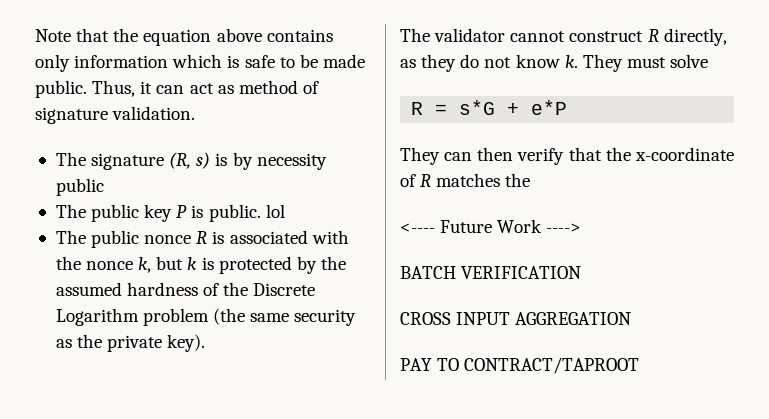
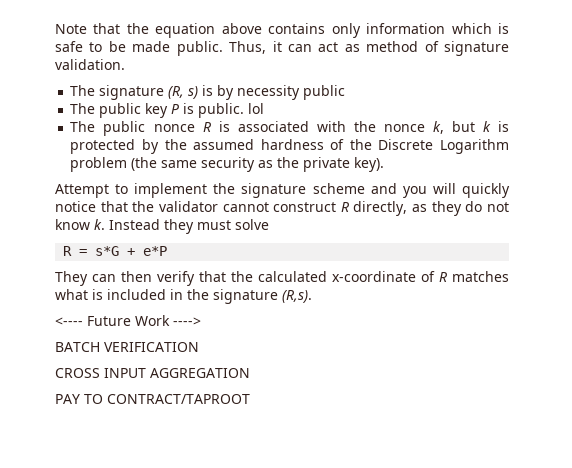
[400,28,430,42] The -> [55,183,510,198] [55,201,155,212] Attempt to implement the signature scheme and you will quickly notice that the
[582,54,623,72] They -> [109,219,194,234] Instead they
(631, 154) none -> [258,271,327,282] calculated
[505,173,531,187] the -> [55,289,312,304] what is included in the signature (R,s).

